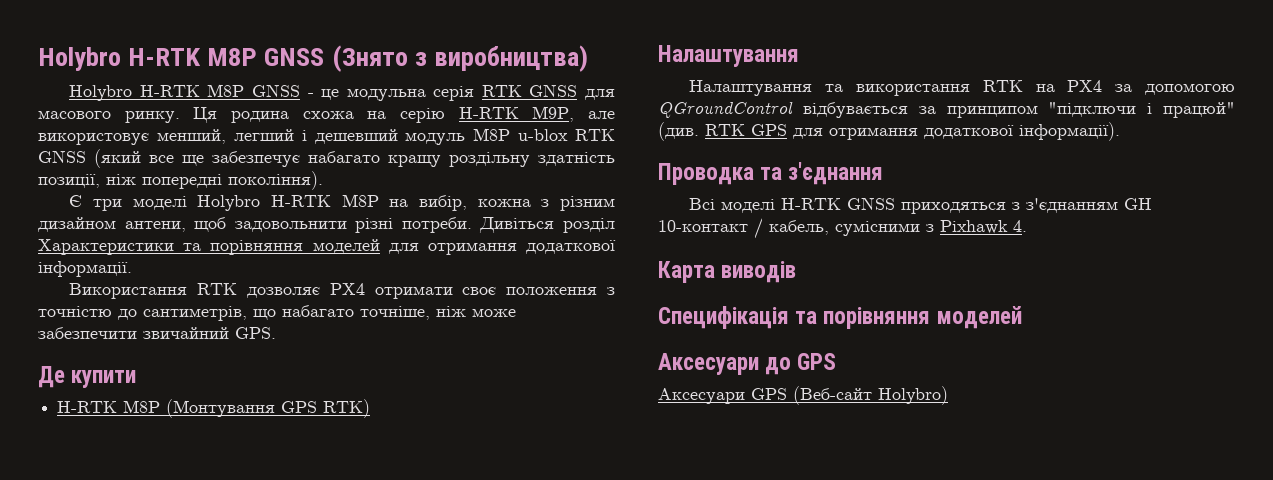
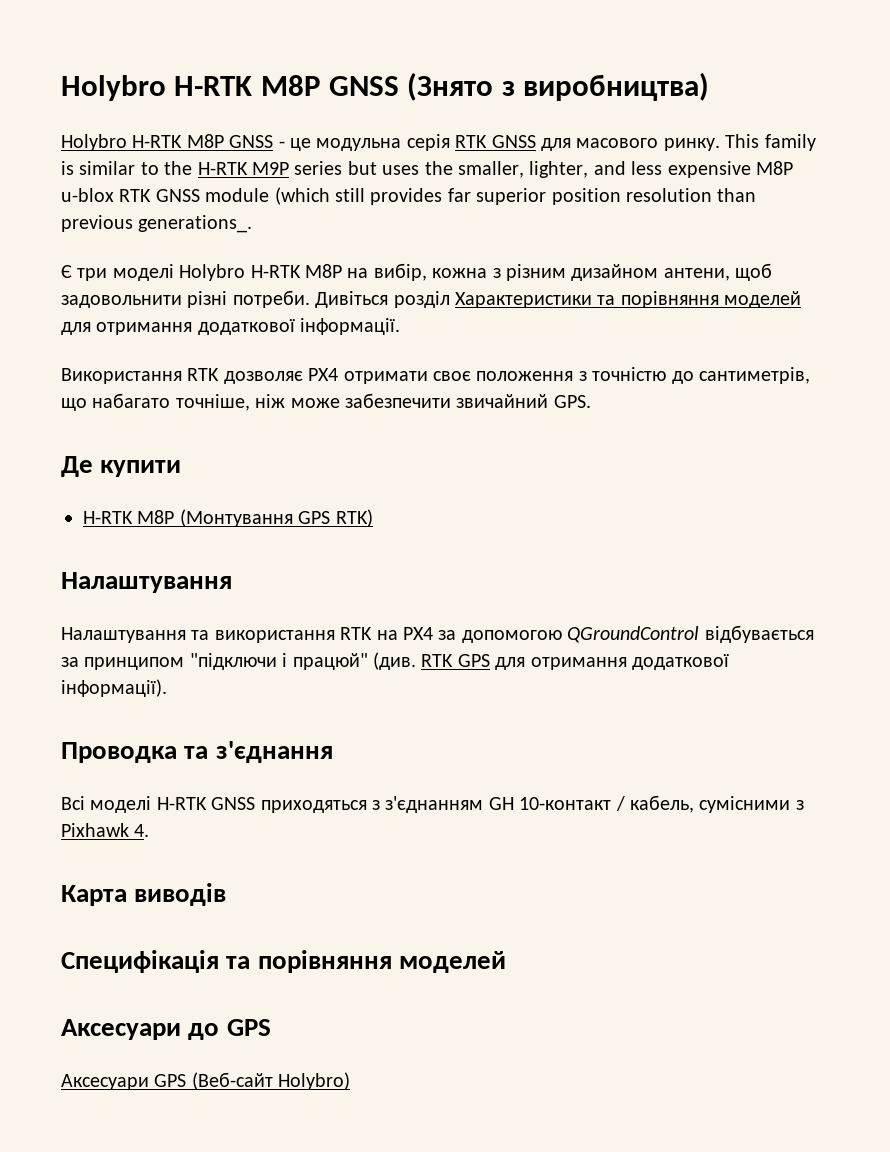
[193,106,616,123] [38,128,615,145] [38,149,615,168] [38,171,323,190] Ця родина схожа на серію H-RTK M9P, але використовує менший, легший і дешевший модуль M8P u-blox RTK GNSS (який все ще забезпечує набагато кращу роздільну здатність позиції, ніж попередні покоління). -> [725,134,816,151] [61,161,793,178] [61,187,757,205] [61,215,253,233] This family is similar to the H-RTK M9P series but uses the smaller, lighter, and less expensive M8P u-blox RTK GNSS module (which still provides far superior position resolution than previous generations_.

